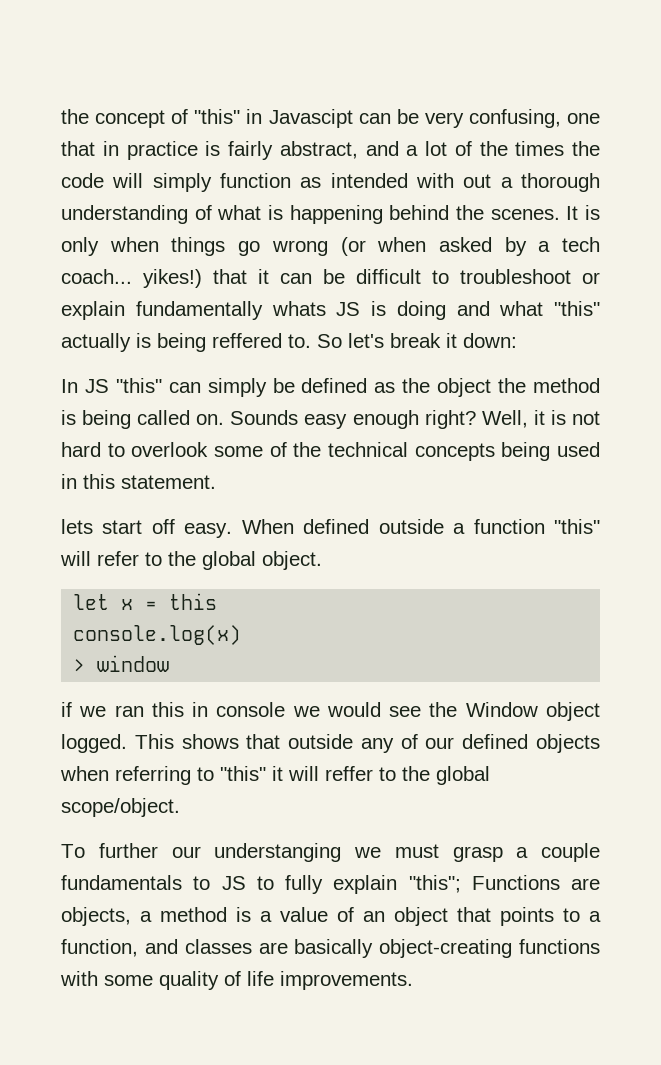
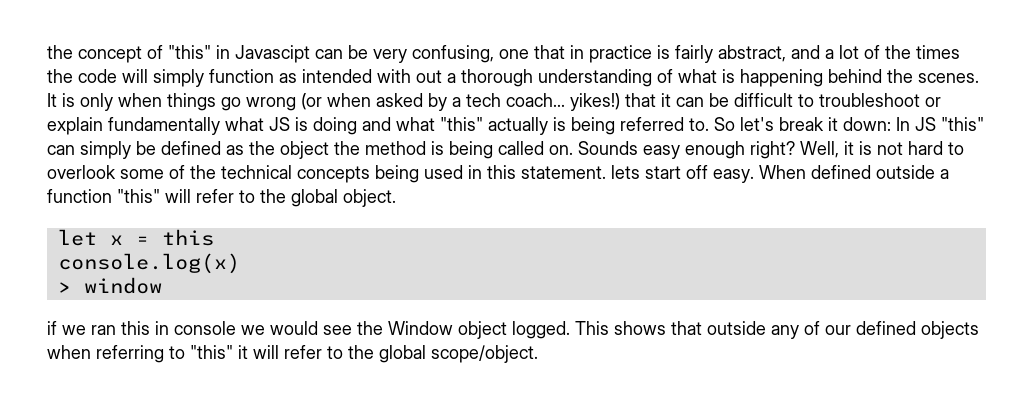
[271,301,326,316] whats -> [225,117,264,131] what
[212,333,282,348] reffered -> [620,117,684,131] referred
(517, 340) // -> (891, 124) none
(216, 482) // -> (606, 172) none
[325,766,373,781] reffer -> [284,345,322,359] refer
[61,843,600,862] [61,875,600,894] [61,907,601,926] [61,939,600,958] [60,971,413,990] // To further our understanging we must grasp a couple fundamentals to JS to fully explain "this"; Functions are objects, a method is a value of an object that points to a function, and classes are basically object-creating functions with some quality of life improvements. -> (538, 354) none

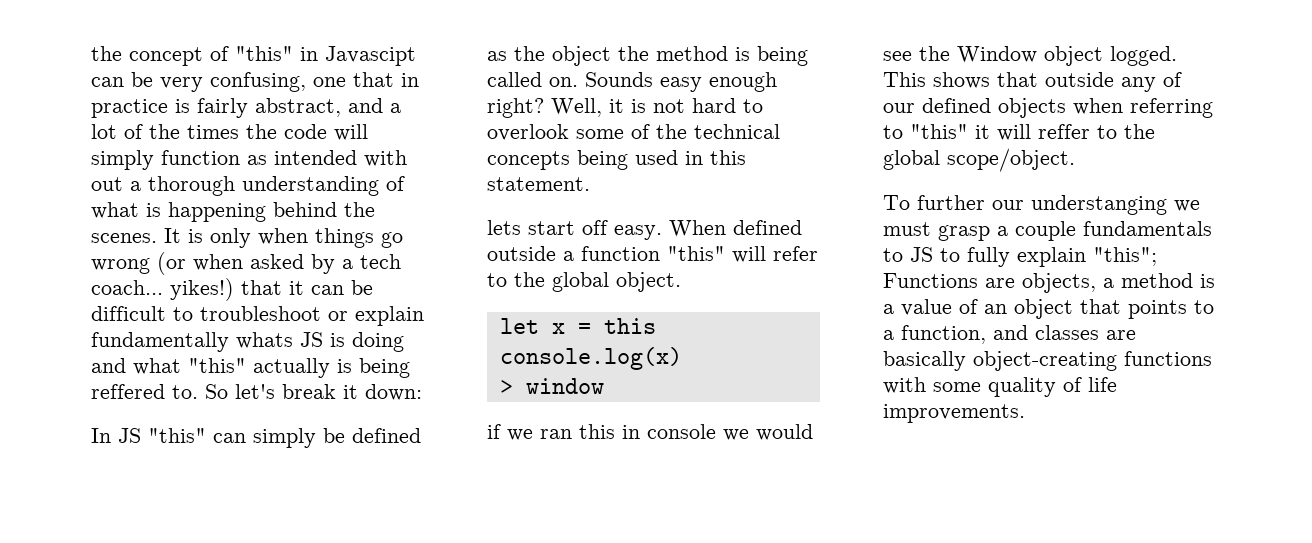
[225,117,264,131] what -> [236,332,293,349] whats
[620,117,684,131] referred -> [91,384,165,399] reffered
(891, 124) none -> (422, 392) //
(606, 172) none -> (590, 184) //
[284,345,322,359] refer -> [1038,124,1090,139] reffer
(538, 354) none -> [883,195,1200,215] [883,221,1212,241] [883,247,1157,267] [883,273,1215,293] [883,299,1214,319] [883,325,1136,344] [883,351,1212,371] [883,377,1117,397] [883,404,1025,423] // To further our understanging we must grasp a couple fundamentals to JS to fully explain "this"; Functions are objects, a method is a value of an object that points to a function, and classes are basically object-creating functions with some quality of life improvements.

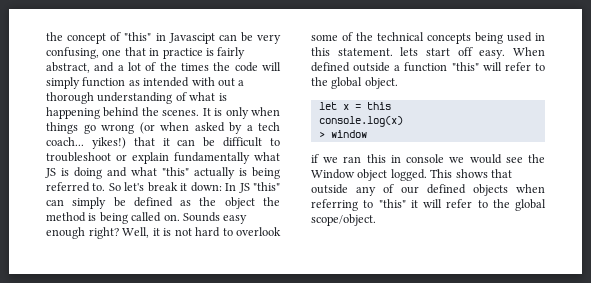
[236,332,293,349] whats -> [254,152,280,161] what
[91,384,165,399] reffered -> [46,182,90,192] referred
(422, 392) // -> (222, 187) none
(590, 184) // -> (393, 52) none
[1038,124,1090,139] reffer -> [446,199,473,208] refer
[883,195,1200,215] [883,221,1212,241] [883,247,1157,267] [883,273,1215,293] [883,299,1214,319] [883,325,1136,344] [883,351,1212,371] [883,377,1117,397] [883,404,1025,423] // To further our understanging we must grasp a couple fundamentals to JS to fully explain "this"; Functions are objects, a method is a value of an object that points to a function, and classes are basically object-creating functions with some quality of life improvements. -> (376, 220) none

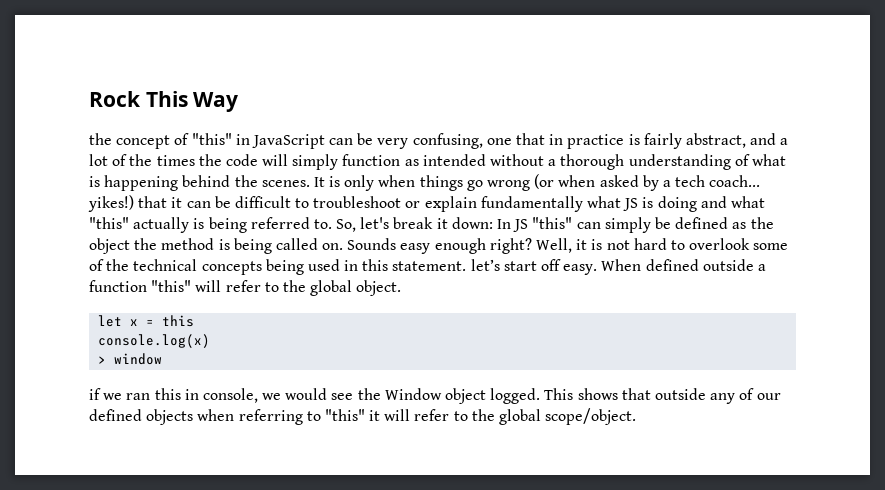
(46, 36) none -> [89,91,239,112] Rock This Way //
[168,33,215,44] Javascipt -> [251,134,325,149] JavaScript
[191,77,235,87] with out -> [490,154,545,166] without
[108,183,121,191] So -> [336,219,357,232] So,
[400,47,419,56] lets -> [470,259,500,271] let’s
[406,154,445,163] console -> [202,388,258,403] console,

